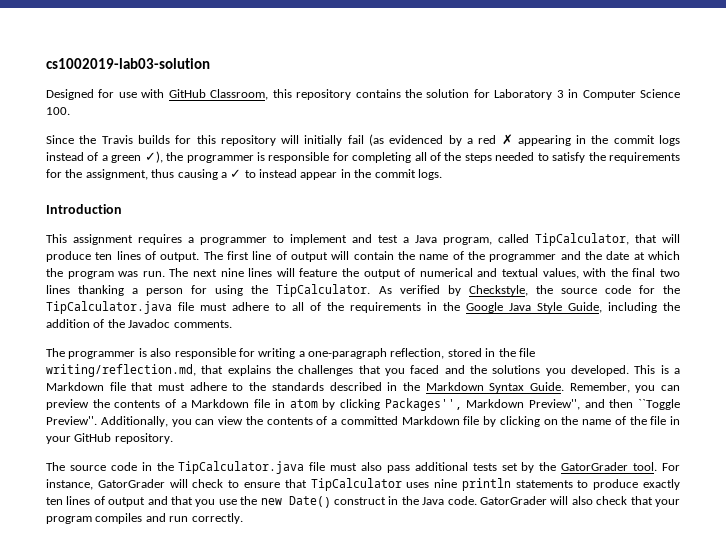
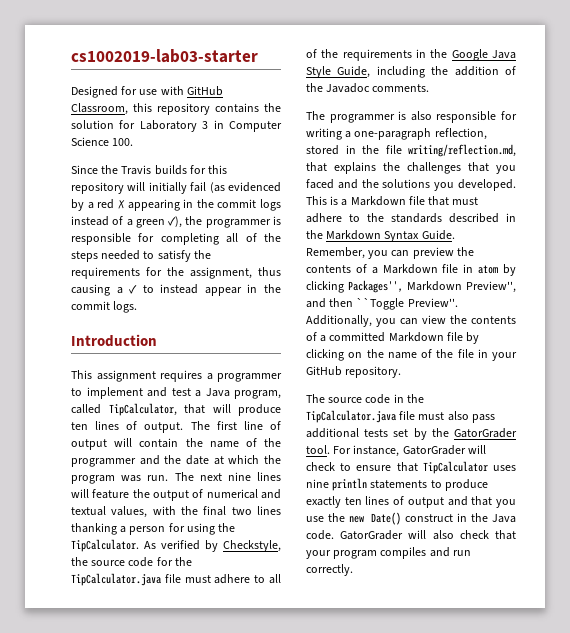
[46,58,210,69] cs1002019-lab03-solution -> [71,49,258,63] cs1002019-lab03-starter

